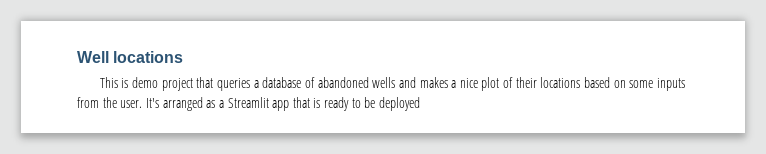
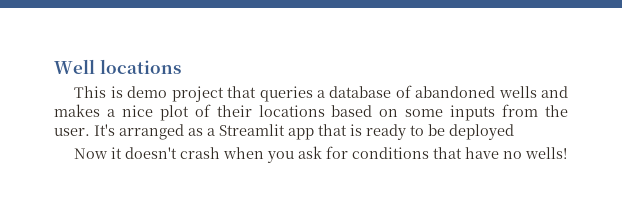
(421, 104) none -> [74,146,568,163] // Now it doesn't crash when you ask for conditions that have no wells!

